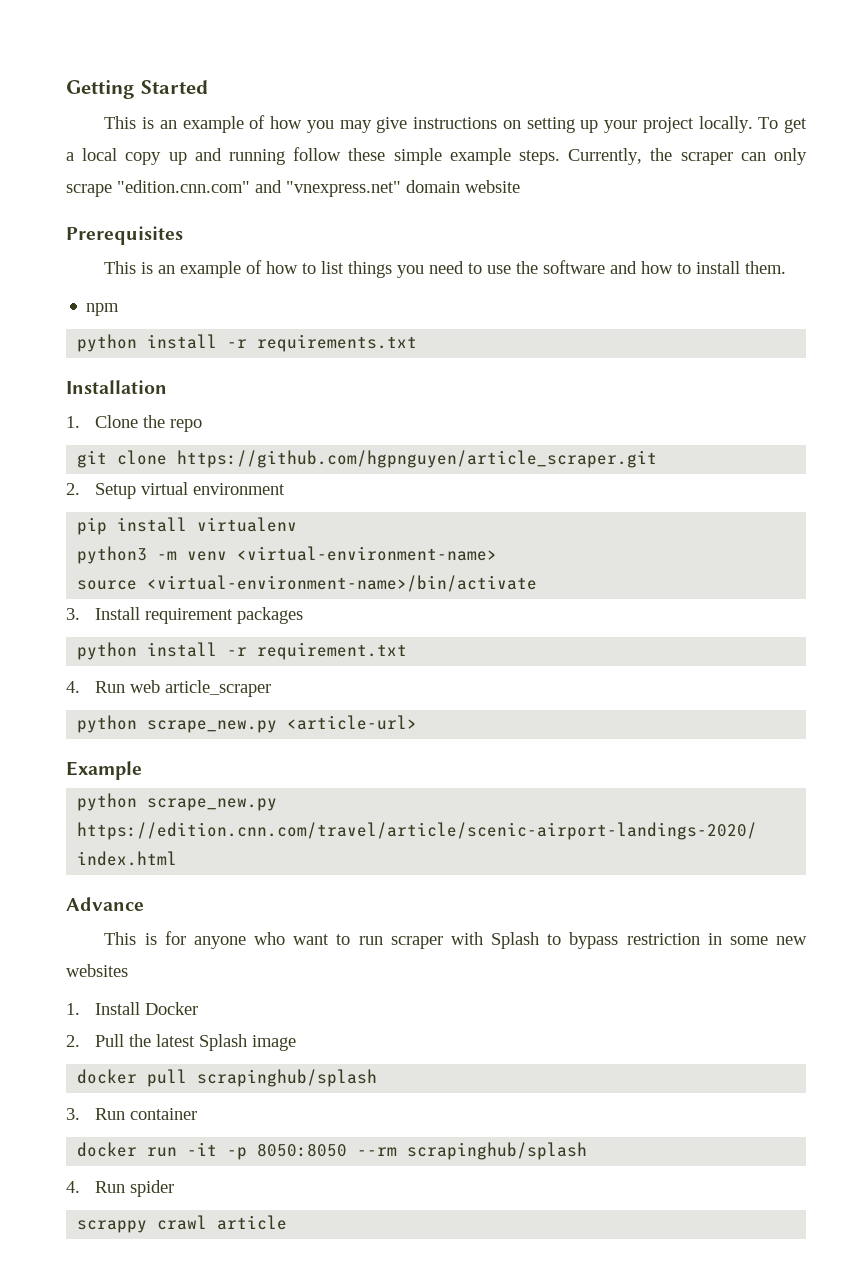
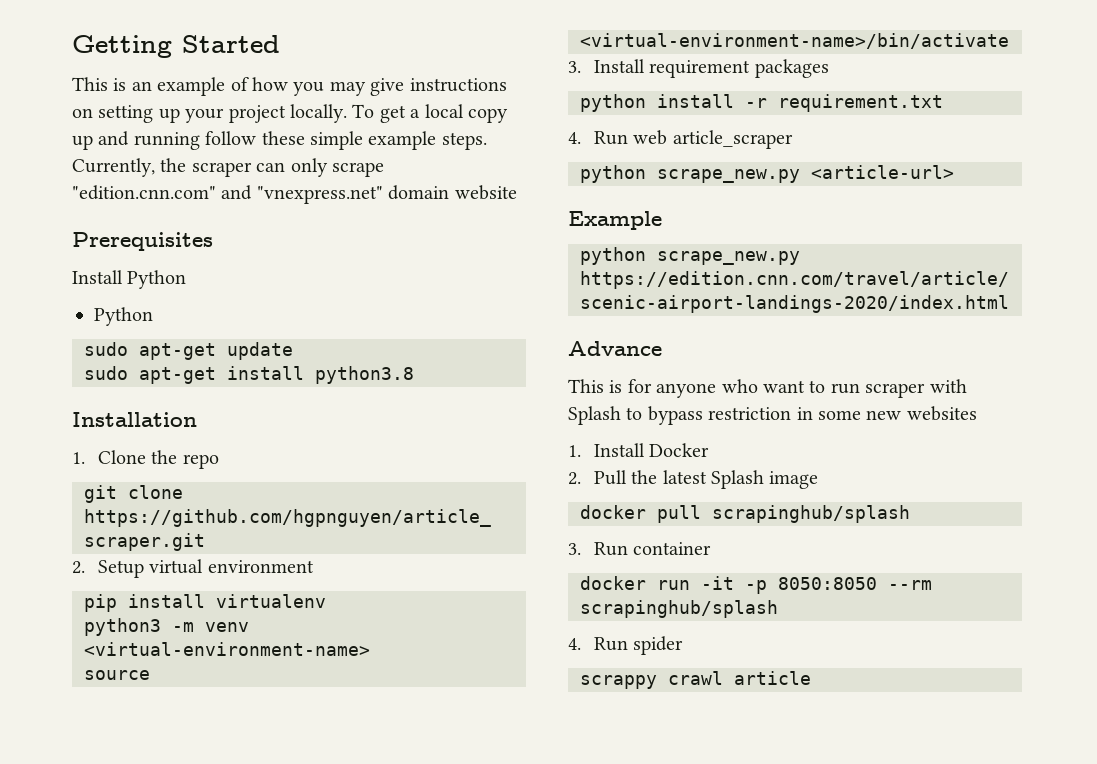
[104,260,787,278] [86,303,120,316] [77,334,418,352] This is an example of how to list things you need to use the software and how to install them. // npm // python install -r requirements.txt -> [72,270,187,289] [94,307,153,326] [84,342,293,360] [84,366,414,384] Install Python // Python // sudo apt-get update // sudo apt-get install python3.8

